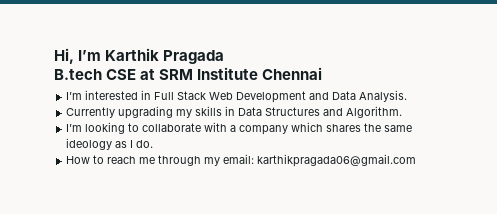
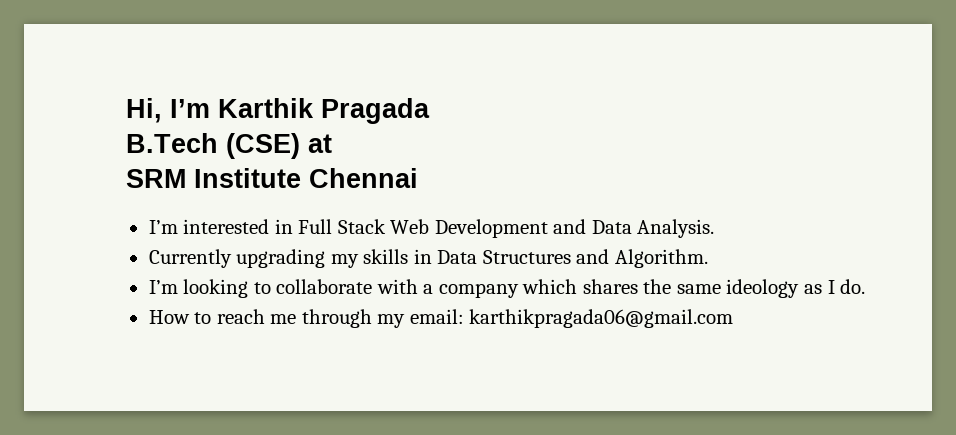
[54,69,137,80] B.tech CSE -> [126,133,300,159] B.Tech (CSE)
(156, 74) none -> (332, 143) //

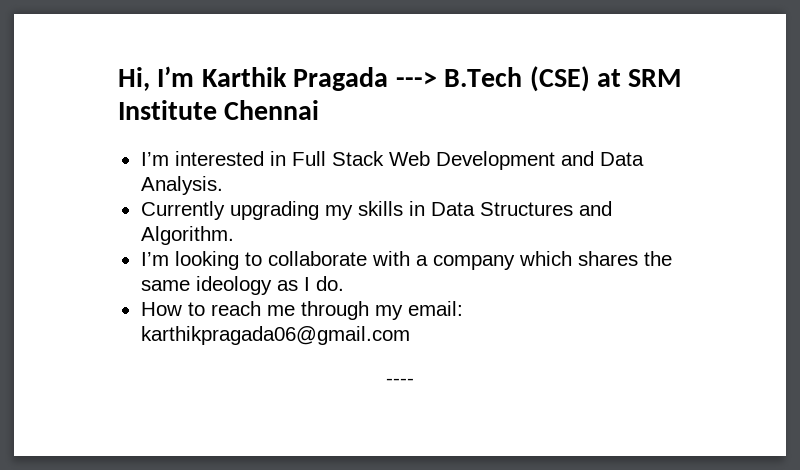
(430, 111) // -> [395,71,437,87] --->
(332, 143) // -> (621, 78) none
(734, 318) none -> [386,378,414,385] // ----

